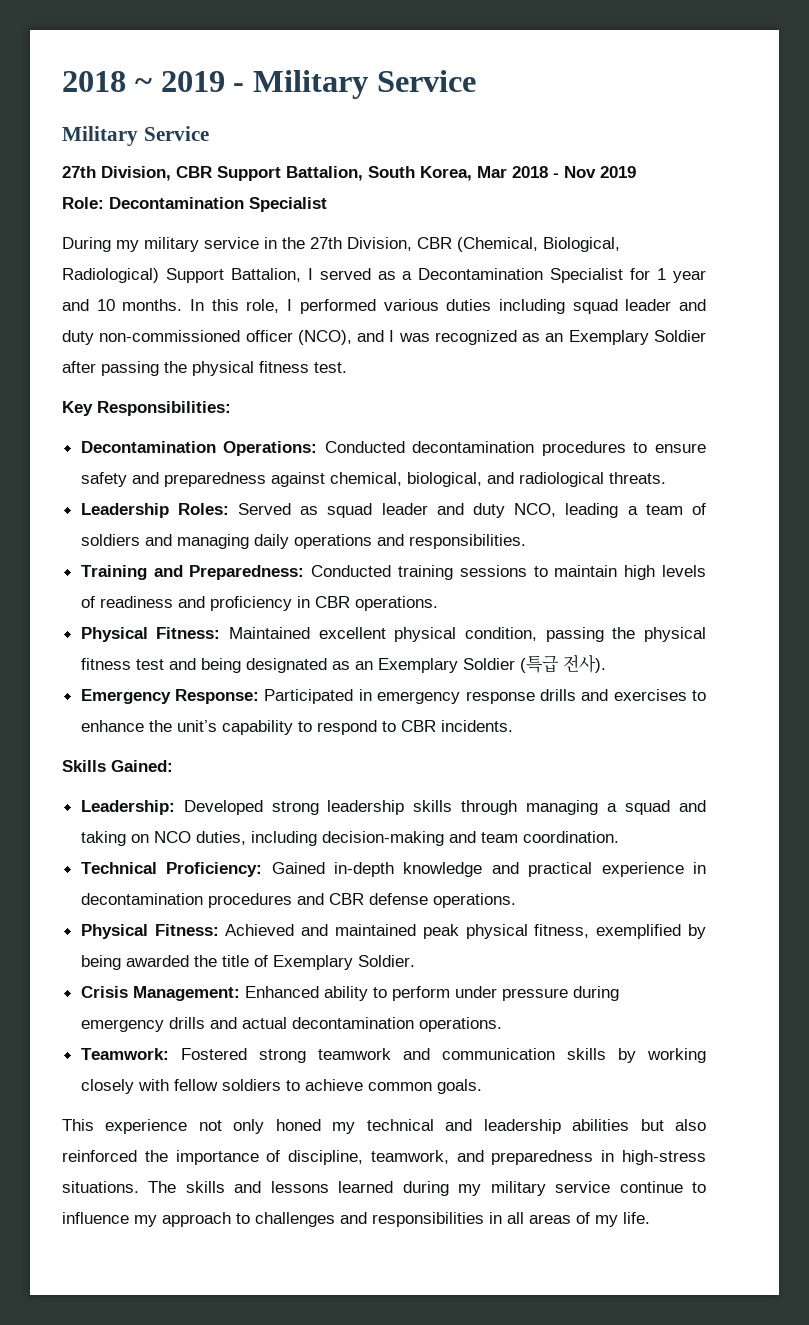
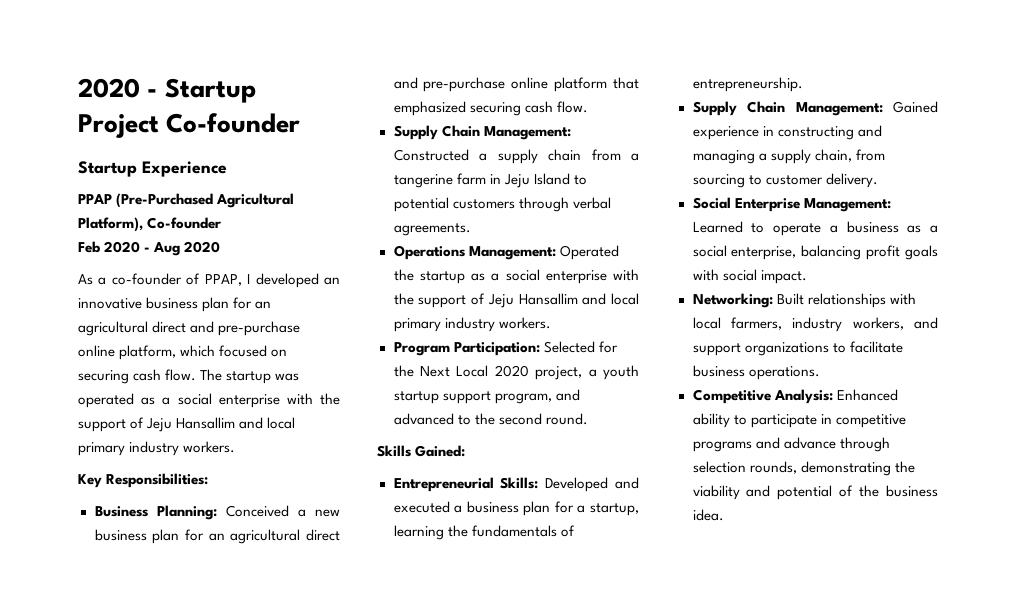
[62,70,476,99] [62,126,209,146] [62,166,636,181] [62,197,327,212] [62,237,620,252] [62,268,706,283] [62,299,706,314] [62,330,706,345] [62,361,347,376] [62,401,231,416] [80,441,706,456] [80,472,666,487] [80,503,706,518] [80,534,526,549] [80,565,707,580] [80,596,438,611] [80,627,707,642] [80,654,606,673] [80,689,707,704] [80,720,513,735] [62,760,173,772] [80,800,706,815] [80,831,619,846] [80,862,707,877] [80,893,516,908] [80,924,707,939] [80,955,415,970] [80,986,619,1001] [80,1017,502,1032] [80,1048,707,1063] [80,1079,482,1094] [62,1119,706,1134] [62,1150,706,1165] [62,1181,706,1196] [62,1212,650,1227] 2018 ~ 2019 - Military Service // Military Service // 27th Division, CBR Support Battalion, South Korea, Mar 2018 - Nov 2019 // Role: Decontamination Specialist // During my military service in the 27th Division, CBR (Chemical, Biological, Radiological) Support Battalion, I served as a Decontamination Specialist for 1 year and 10 months. In this role, I performed various duties including squad leader and duty non-commissioned officer (NCO), and I was recognized as an Exemplary Soldier after passing the physical fitness test. // Key Responsibilities: // Decontamination Operations: Conducted decontamination procedures to ensure safety and preparedness against chemical, biological, and radiological threats. // Leadership Roles: Served as squad leader and duty NCO, leading a team of soldiers and managing daily operations and responsibilities. // Training and Preparedness: Conducted training sessions to maintain high levels of readiness and proficiency in CBR operations. // Physical Fitness: Maintained excellent physical condition, passing the physical fitness test and being designated as an Exemplary Soldier (특급 전사). // Emergency Response: Participated in emergency response drills and exercises to enhance the unit’s capability to respond to CBR incidents. // Skills Gained: // Leadership: Developed strong leadership skills through managing a squad and taking on NCO duties, including decision-making and team coordination. // Technical Proficiency: Gained in-depth knowledge and practical experience in decontamination procedures and CBR defense operations. // Physical Fitness: Achieved and maintained peak physical fitness, exemplified by being awarded the title of Exemplary Soldier. // Crisis Management: Enhanced ability to perform under pressure during emergency drills and actual decontamination operations. // Teamwork: Fostered strong teamwork and communication skills by working closely with fellow soldiers to achieve common goals. // This experience not only honed my technical and leadership abilities but also reinforced the importance of discipline, teamwork, and preparedness in high-stress situations. The skills and lessons learned during my military service continue to influence my approach to challenges and responsibilities in all areas of my life. -> [78,78,256,103] [78,113,301,138] [78,161,227,177] [78,193,295,208] [78,217,222,232] [78,241,221,256] [78,273,341,288] [78,297,272,312] [78,321,301,336] [78,345,288,360] [78,369,300,384] [78,393,340,408] [78,417,296,432] [78,441,236,456] [78,473,209,488] [94,505,340,520] [94,529,340,544] [393,77,639,92] [393,101,588,116] [393,125,571,140] [393,149,639,164] [393,173,587,188] [393,197,611,212] [393,223,471,236] [393,245,619,260] [393,269,639,284] [393,293,639,308] [393,317,551,332] [393,341,618,356] [393,365,639,380] [393,389,580,404] [393,413,588,425] [377,445,466,457] [393,477,639,492] [393,501,639,516] [393,525,575,540] [692,77,803,92] [692,101,938,116] [692,125,882,140] [692,149,885,164] [692,173,878,188] [692,197,891,212] [692,221,938,236] [692,245,938,260] [692,269,807,284] [692,293,916,308] [692,317,938,332] [692,341,903,356] [692,365,820,380] [692,389,898,404] [692,413,906,428] [692,437,890,452] [692,461,915,476] [692,485,938,500] [692,509,724,521] 2020 - Startup Project Co-founder // Startup Experience // PPAP (Pre-Purchased Agricultural Platform), Co-founder // Feb 2020 - Aug 2020 // As a co-founder of PPAP, I developed an innovative business plan for an agricultural direct and pre-purchase online platform, which focused on securing cash flow. The startup was operated as a social enterprise with the support of Jeju Hansallim and local primary industry workers. // Key Responsibilities: // Business Planning: Conceived a new business plan for an agricultural direct and pre-purchase online platform that emphasized securing cash flow. // Supply Chain Management: Constructed a supply chain from a tangerine farm in Jeju Island to potential customers through verbal agreements. // Operations Management: Operated the startup as a social enterprise with the support of Jeju Hansallim and local primary industry workers. // Program Participation: Selected for the Next Local 2020 project, a youth startup support program, and advanced to the second round. // Skills Gained: // Entrepreneurial Skills: Developed and executed a business plan for a startup, learning the fundamentals of entrepreneurship. // Supply Chain Management: Gained experience in constructing and managing a supply chain, from sourcing to customer delivery. // Social Enterprise Management: Learned to operate a business as a social enterprise, balancing profit goals with social impact. // Networking: Built relationships with local farmers, industry workers, and support organizations to facilitate business operations. // Competitive Analysis: Enhanced ability to participate in competitive programs and advance through selection rounds, demonstrating the viability and potential of the business idea.

